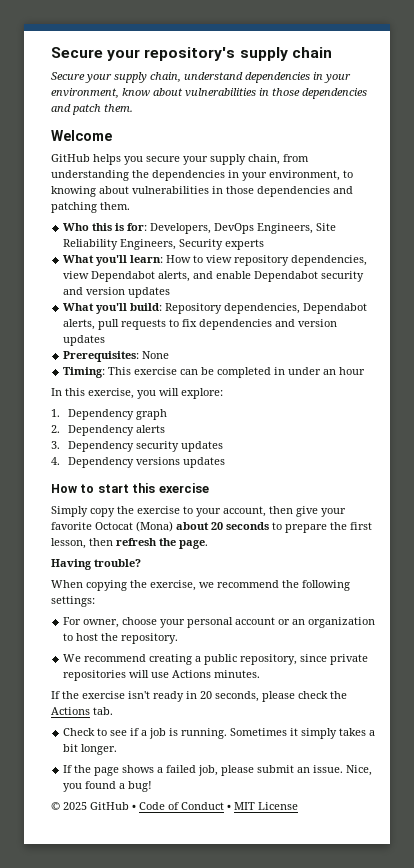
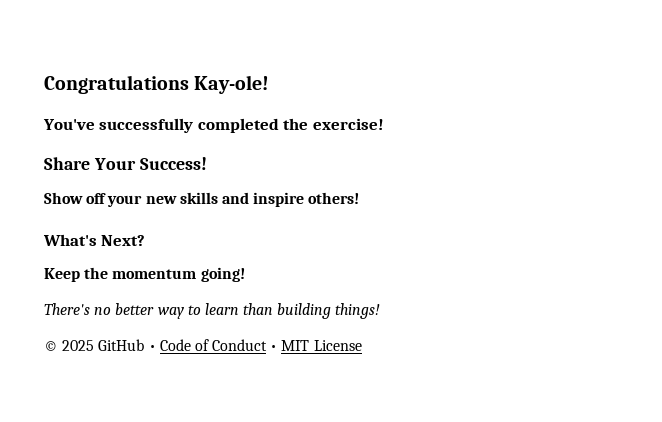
[51,47,332,61] [51,72,351,83] [51,88,367,99] [51,104,133,115] [51,130,112,141] [51,154,309,165] [51,170,353,181] [51,186,353,197] [51,202,130,213] [63,223,337,234] [63,239,265,250] [63,255,368,266] [63,271,365,282] [63,287,171,298] [63,303,368,314] [63,319,338,330] [63,335,106,346] [63,351,170,362] [63,367,366,378] [51,388,223,399] [51,409,168,420] [51,425,166,436] [51,441,224,452] [51,457,226,468] [51,483,209,493] [51,506,346,517] [51,521,372,533] [51,538,208,549] [51,559,141,570] [51,580,350,591] [51,596,95,607] [63,617,376,628] [63,633,179,644] [63,654,369,665] [63,670,261,681] [51,691,347,702] [51,707,113,715] [63,728,376,739] [63,744,118,755] [63,765,373,776] [63,781,153,792] Secure your repository's supply chain // Secure your supply chain, understand dependencies in your environment, know about vulnerabilities in those dependencies and patch them. // Welcome // GitHub helps you secure your supply chain, from understanding the dependencies in your environment, to knowing about vulnerabilities in those dependencies and patching them. // Who this is for: Developers, DevOps Engineers, Site Reliability Engineers, Security experts // What you'll learn: How to view repository dependencies, view Dependabot alerts, and enable Dependabot security and version updates // What you'll build: Repository dependencies, Dependabot alerts, pull requests to fix dependencies and version updates // Prerequisites: None // Timing: This exercise can be completed in under an hour // In this exercise, you will explore: // 1. Dependency graph // 2. Dependency alerts // 3. Dependency security updates // 4. Dependency versions updates // How to start this exercise // Simply copy the exercise to your account, then give your favorite Octocat (Mona) about 20 seconds to prepare the first lesson, then refresh the page. // Having trouble? // When copying the exercise, we recommend the following settings: // For owner, choose your personal account or an organization to host the repository. // We recommend creating a public repository, since private repositories will use Actions minutes. // If the exercise isn't ready in 20 seconds, please check the Actions tab. // Check to see if a job is running. Sometimes it simply takes a bit longer. // If the page shows a failed job, please submit an issue. Nice, you found a bug! -> [44,75,270,94] [43,118,384,133] [44,157,207,170] [44,192,360,207] [43,234,146,246] [44,267,245,282] [44,303,381,319] Congratulations Kay-ole! // You've successfully completed the exercise! // Share Your Success! // Show off your new skills and inspire others! // What's Next? // Keep the momentum going! // There's no better way to learn than building things!

